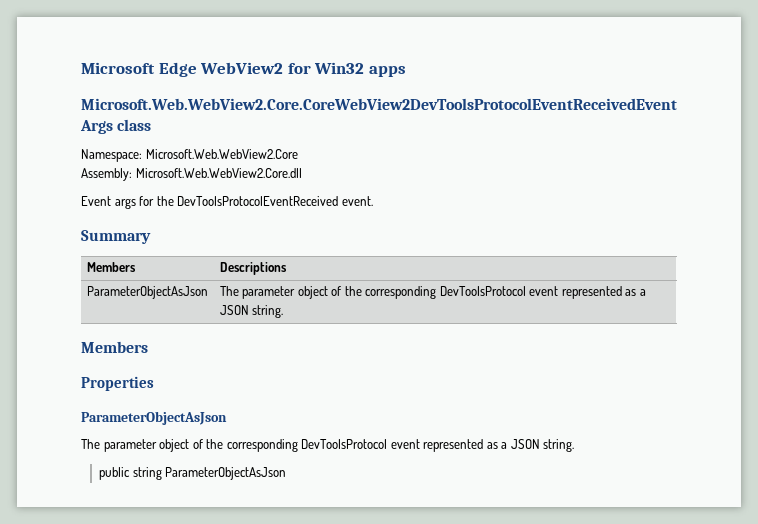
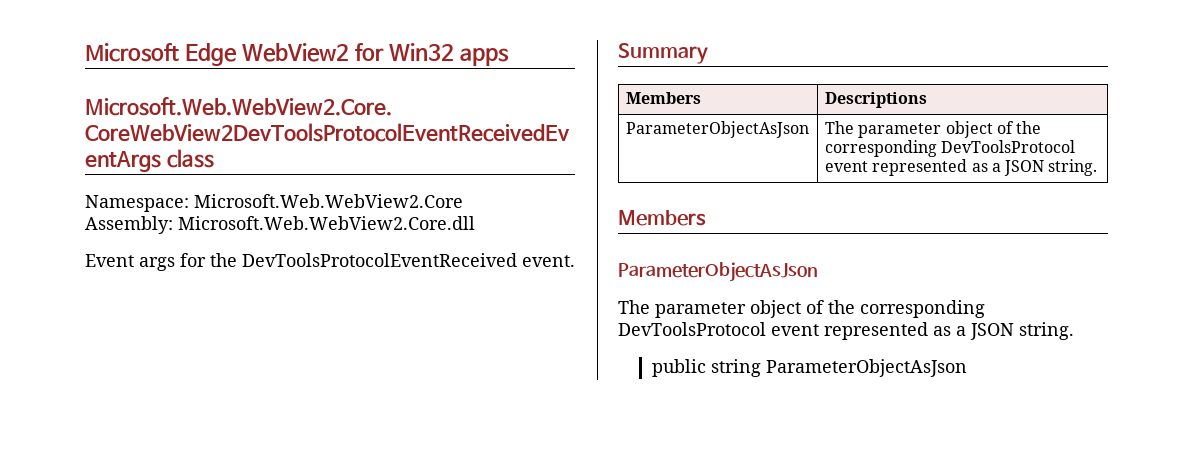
[81,376,154,391] // Properties -> (706, 218) none

